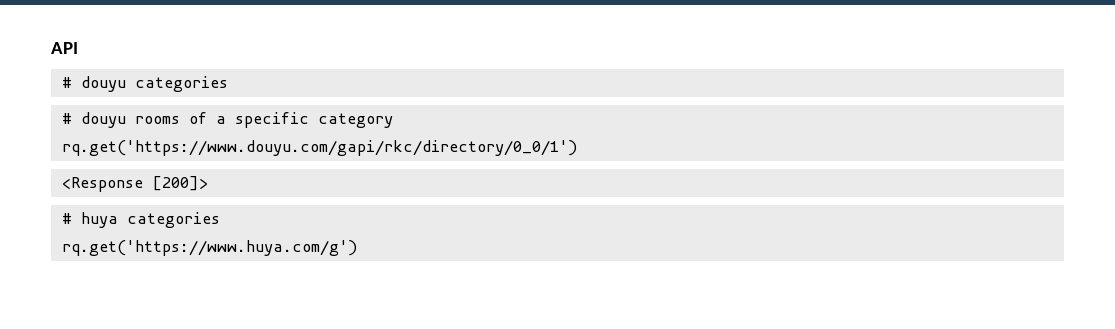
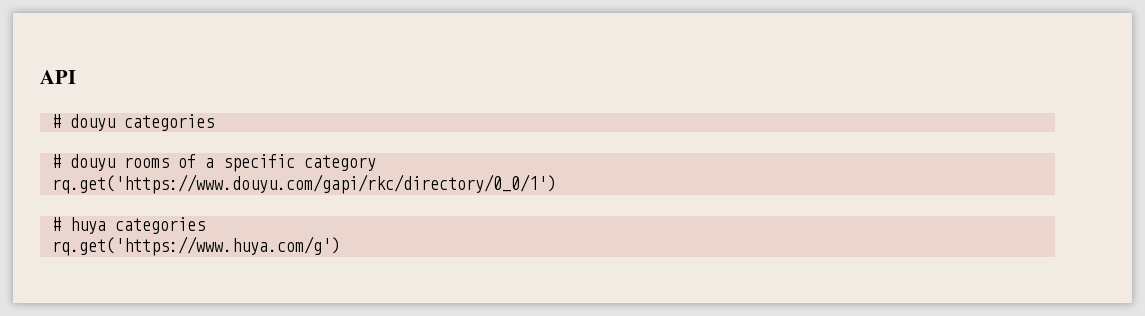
[61,176,208,192] // <Response [200]> -> (556, 184) none

